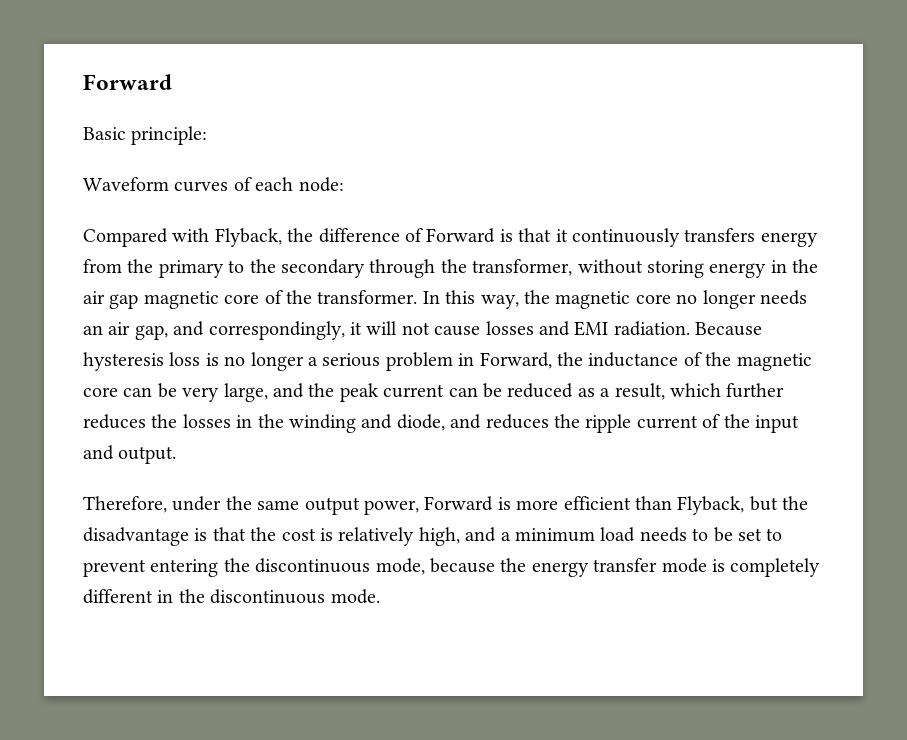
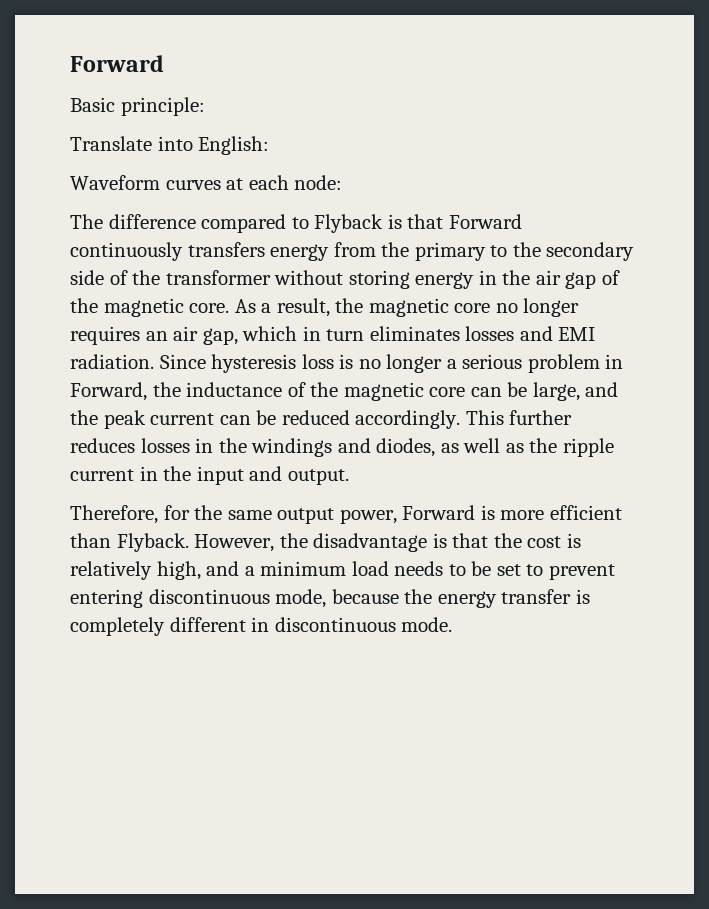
(208, 135) none -> [70,136,270,155] // Translate into English:
[233,177,252,191] of -> [226,178,244,190] at
[83,228,568,247] Compared with Flyback, the difference of Forward is that it -> [70,214,522,233] The difference compared to Flyback is that Forward
[369,259,573,278] through the transformer, -> [70,270,271,285] side of the transformer
[143,290,519,309] magnetic core of the transformer. In this way, -> [601,270,620,285] [70,298,330,317] of the magnetic core. As a result,
[759,290,807,305] needs -> [70,326,140,345] requires
[173,321,481,340] and correspondingly, it will not cause -> [242,326,460,341] which in turn eliminates
[695,322,763,336] Because -> [159,354,206,369] Since
[182,387,220,402] very -> (528, 389) none
[577,383,721,400] as a result, which -> [355,410,504,429] accordingly. This
[151,414,178,428] the -> (135, 445) none
[289,414,549,433] winding and diode, and reduces -> [251,438,524,457] windings and diodes, as well as
[702,414,721,428] of -> [139,466,158,481] in
[172,496,222,511] under -> [163,505,190,520] for
[677,496,778,515] Flyback, but -> [116,533,275,552] Flyback. However,
[223,558,250,572] the -> (143, 598) none
[661,558,707,573] mode -> (572, 596) none
[178,589,205,603] the -> (270, 624) none

